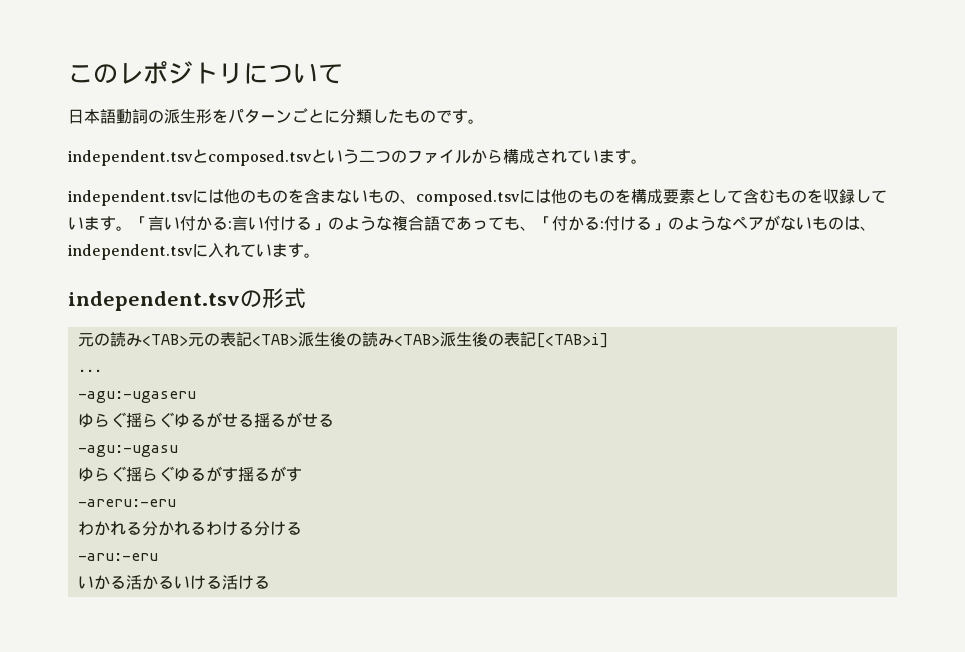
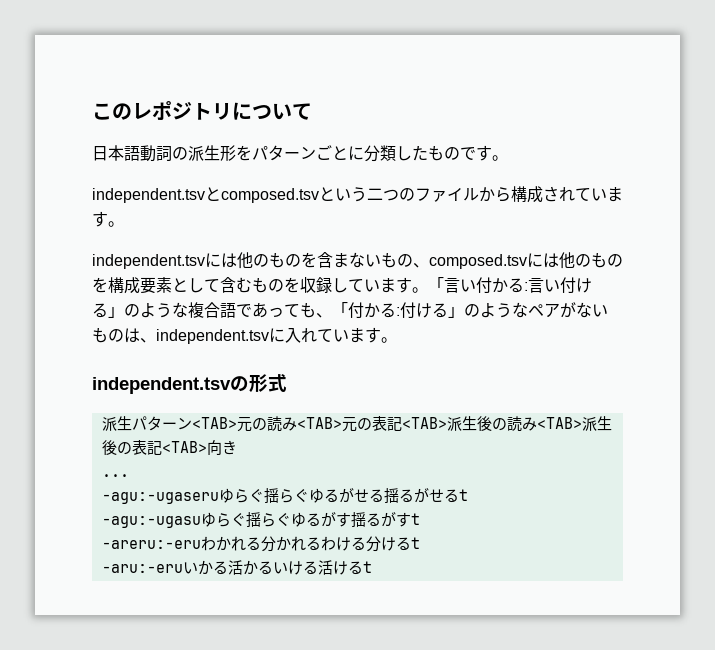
(306, 298) none -> [101,416,237,431] 派生パターン<TAB>
[535,333,608,348] [<TAB>i] -> [161,440,237,455] <TAB>向き
(196, 397) // -> (219, 498) none
(334, 420) none -> [458,489,468,501] t
(178, 451) // -> (201, 522) none
(302, 474) none -> [410,513,420,525] t
(176, 503) // -> (201, 544) none
(302, 528) none -> [410,537,420,549] t
(158, 557) // -> (183, 568) none
(270, 582) none -> [362,561,372,573] t

